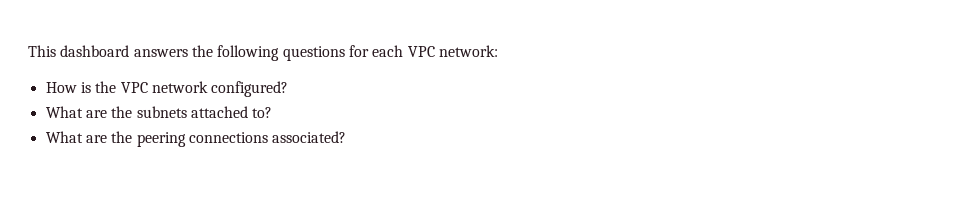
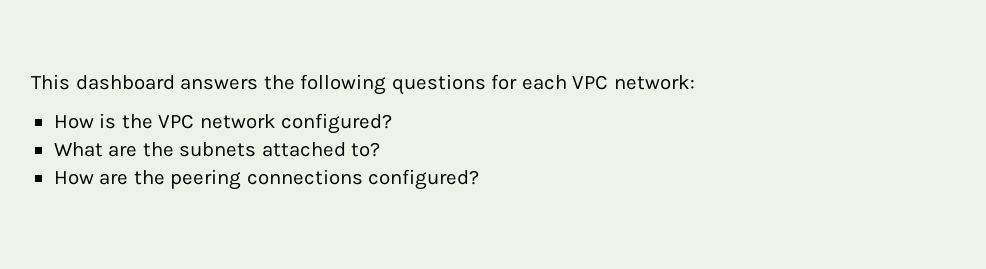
[45,131,83,143] What -> [53,171,94,185] How
[272,131,347,143] associated? -> [368,169,480,190] configured?

